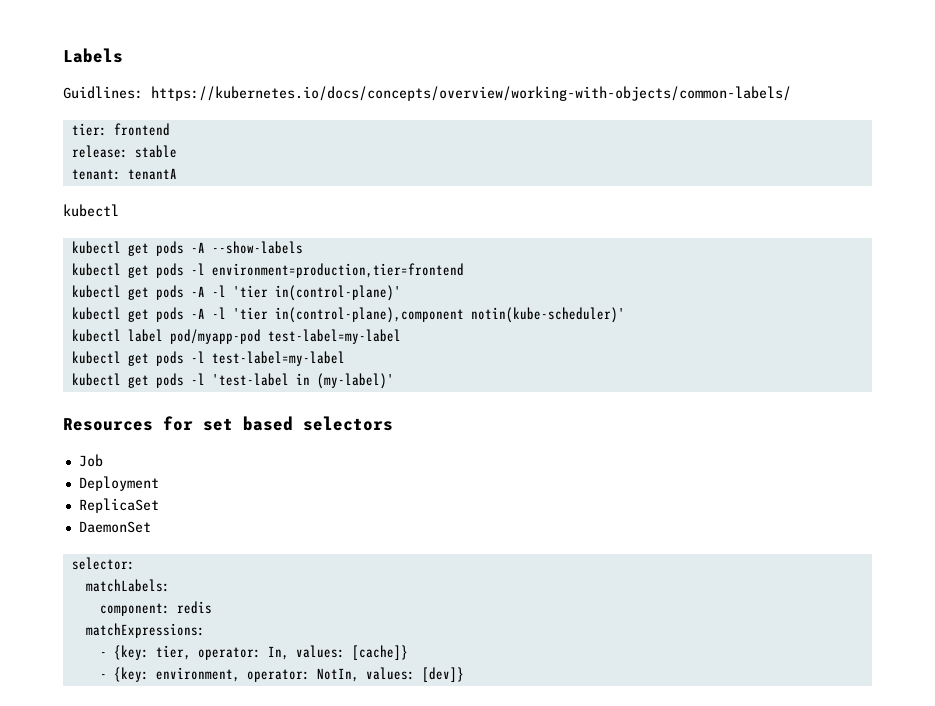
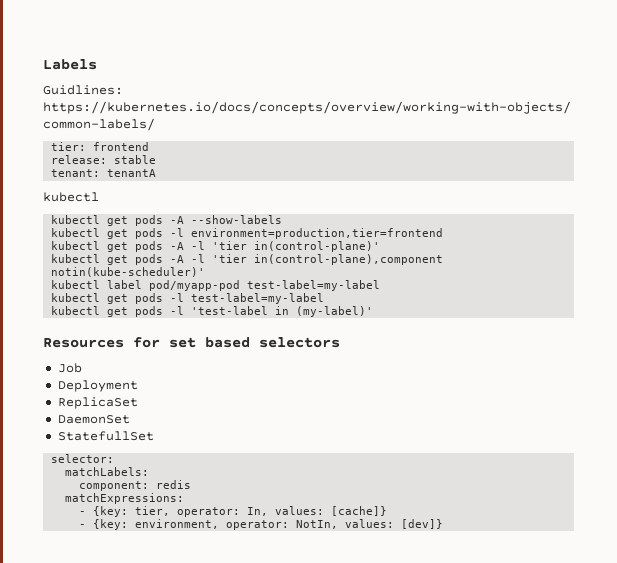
(151, 527) none -> [57,431,154,441] // StatefullSet

